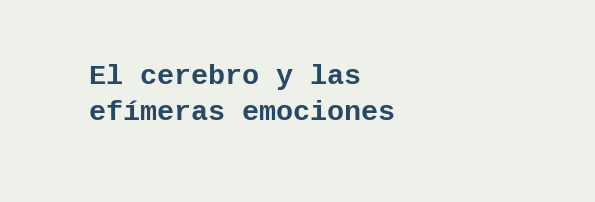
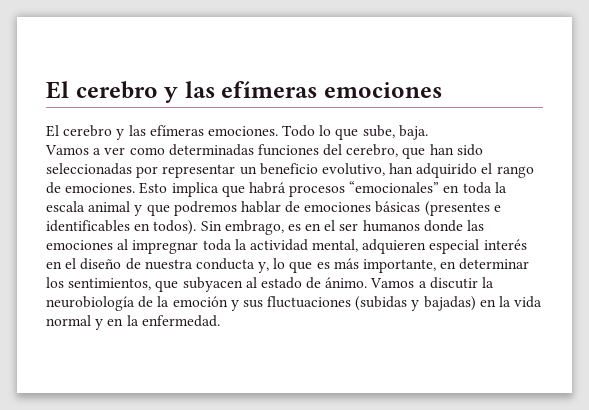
(395, 110) none -> [46,125,428,140] [45,144,483,159] [46,163,534,178] [46,181,507,197] [46,201,501,216] [46,220,485,235] [46,239,527,254] [46,258,530,273] [46,277,495,292] [46,296,543,311] [46,315,220,330] // El cerebro y las efímeras emociones. Todo lo que sube, baja. // Vamos a ver como determinadas funciones del cerebro, que han sido seleccionadas por representar un beneficio evolutivo, han adquirido el rango de emociones. Esto implica que habrá procesos “emocionales” en toda la escala animal y que podremos hablar de emociones básicas (presentes e identificables en todos). Sin embrago, es en el ser humanos donde las emociones al impregnar toda la actividad mental, adquieren especial interés en el diseño de nuestra conducta y, lo que es más importante, en determinar los sentimientos, que subyacen al estado de ánimo. Vamos a discutir la neurobiología de la emoción y sus fluctuaciones (subidas y bajadas) en la vida normal y en la enfermedad.

